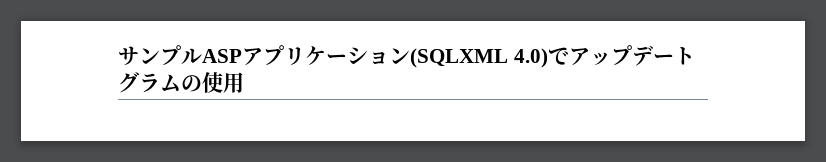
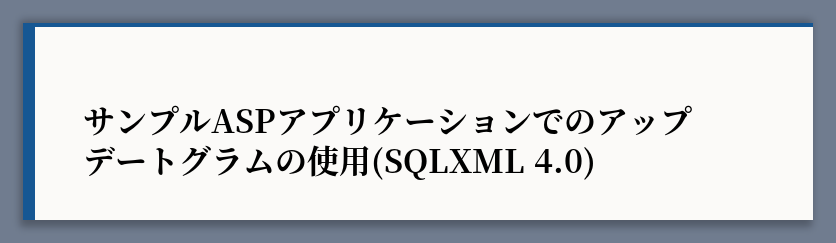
[410,47,569,68] (SQLXML 4.0)で -> [532,109,596,135] での
(244, 82) none -> [371,147,596,180] (SQLXML 4.0)

